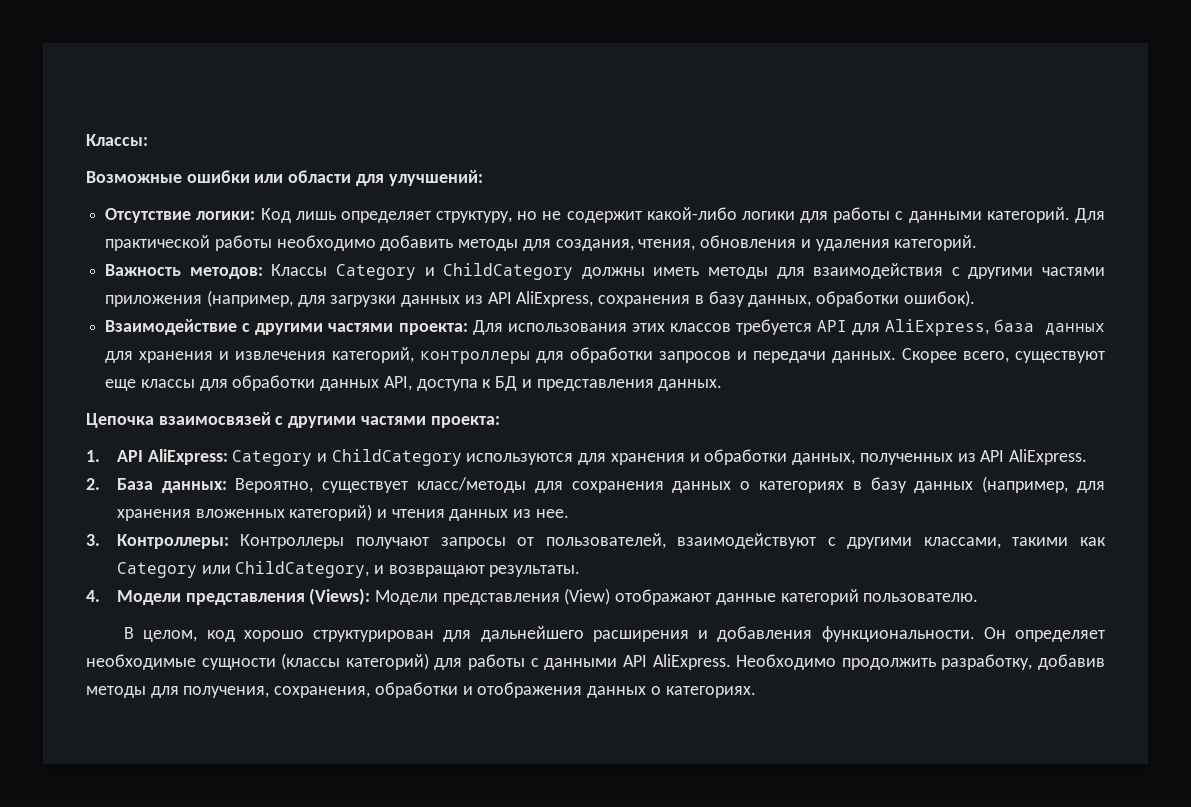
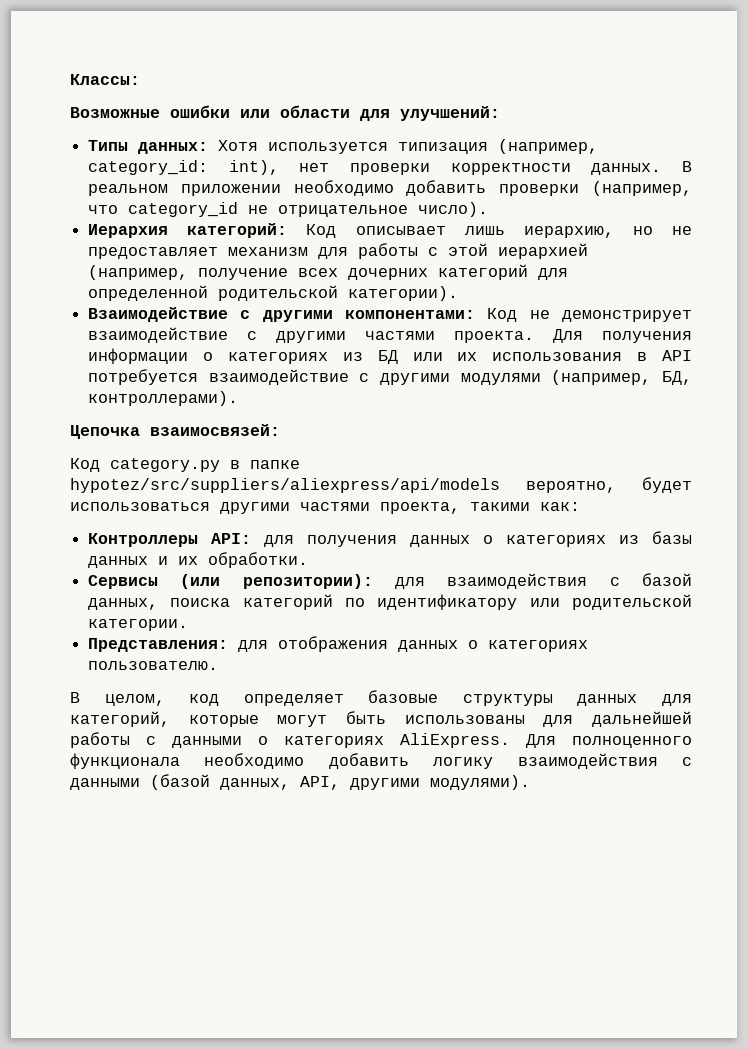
[105,207,1105,223] [105,235,978,251] [105,263,1105,280] [105,290,975,307] [105,319,1105,336] [105,347,1106,364] [105,375,723,391] [86,412,500,428] [86,449,1087,466] [86,476,1106,493] [116,504,569,521] [86,533,1107,549] [116,561,581,578] [86,588,979,605] [124,626,1106,642] [86,653,1106,670] [86,682,756,698] Отсутствие логики: Код лишь определяет структуру, но не содержит какой-либо логики для работы с данными категорий. Для практической работы необходимо добавить методы для создания, чтения, обновления и удаления категорий. // Важность методов: Классы Category и ChildCategory должны иметь методы для взаимодействия с другими частями приложения (например, для загрузки данных из API AliExpress, сохранения в базу данных, обработки ошибок). // Взаимодействие с другими частями проекта: Для использования этих классов требуется API для AliExpress, база данных для хранения и извлечения категорий, контроллеры для обработки запросов и передачи данных. Скорее всего, существуют еще классы для обработки данных API, доступа к БД и представления данных. // Цепочка взаимосвязей с другими частями проекта: // 1. API AliExpress: Category и ChildCategory используются для хранения и обработки данных, полученных из API AliExpress. // 2. База данных: Вероятно, существует класс/методы для сохранения данных о категориях в базу данных (например, для хранения вложенных категорий) и чтения данных из нее. // 3. Контроллеры: Контроллеры получают запросы от пользователей, взаимодействуют с другими классами, такими как Category или ChildCategory, и возвращают результаты. // 4. Модели представления (Views): Модели представления (View) отображают данные категорий пользователю. // В целом, код хорошо структурирован для дальнейшего расширения и добавления функциональности. Он определяет необходимые сущности (классы категорий) для работы с данными API AliExpress. Необходимо продолжить разработку, добавив методы для получения, сохранения, обработки и отображения данных о категориях. -> [88,139,599,154] [88,160,692,175] [88,180,692,196] [88,202,489,217] [88,223,692,238] [88,243,589,259] [88,264,569,280] [88,285,459,301] [88,307,692,322] [88,327,693,343] [88,348,692,364] [88,369,692,385] [88,391,239,406] [70,424,280,439] [70,458,300,472] [70,477,692,493] [70,502,580,514] [88,531,692,547] [88,552,309,568] [88,573,692,589] [88,594,692,610] [88,619,189,631] [88,636,589,652] [88,661,219,670] [70,690,692,706] [70,711,692,727] [70,732,692,748] [70,753,692,769] [70,774,530,790] Типы данных: Хотя используется типизация (например, category_id: int), нет проверки корректности данных. В реальном приложении необходимо добавить проверки (например, что category_id не отрицательное число). // Иерархия категорий: Код описывает лишь иерархию, но не предоставляет механизм для работы с этой иерархией (например, получение всех дочерних категорий для определенной родительской категории). // Взаимодействие с другими компонентами: Код не демонстрирует взаимодействие с другими частями проекта. Для получения информации о категориях из БД или их использования в API потребуется взаимодействие с другими модулями (например, БД, контроллерами). // Цепочка взаимосвязей: // Код category.py в папке hypotez/src/suppliers/aliexpress/api/models вероятно, будет использоваться другими частями проекта, такими как: // Контроллеры API: для получения данных о категориях из базы данных и их обработки. // Сервисы (или репозитории): для взаимодействия с базой данных, поиска категорий по идентификатору или родительской категории. // Представления: для отображения данных о категориях пользователю. // В целом, код определяет базовые структуры данных для категорий, которые могут быть использованы для дальнейшей работы с данными о категориях AliExpress. Для полноценного функционала необходимо добавить логику взаимодействия с данными (базой данных, API, другими модулями).

